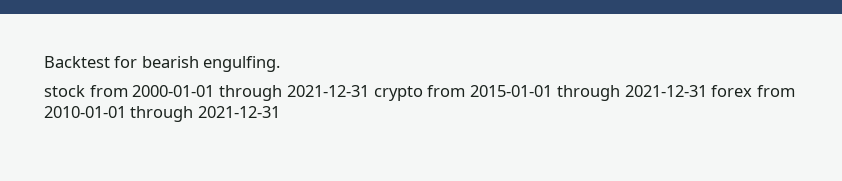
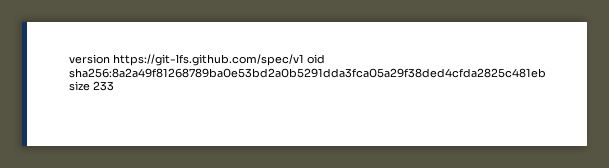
[44,56,281,72] [44,85,796,101] [44,106,280,122] Backtest for bearish engulfing. // stock from 2000-01-01 through 2021-12-31 crypto from 2015-01-01 through 2021-12-31 forex from 2010-01-01 through 2021-12-31 -> [69,54,325,66] [69,68,546,78] [69,81,114,91] version https://git-lfs.github.com/spec/v1 oid sha256:8a2a49f81268789ba0e53bd2a0b5291dda3fca05a29f38ded4cfda2825c481eb size 233

